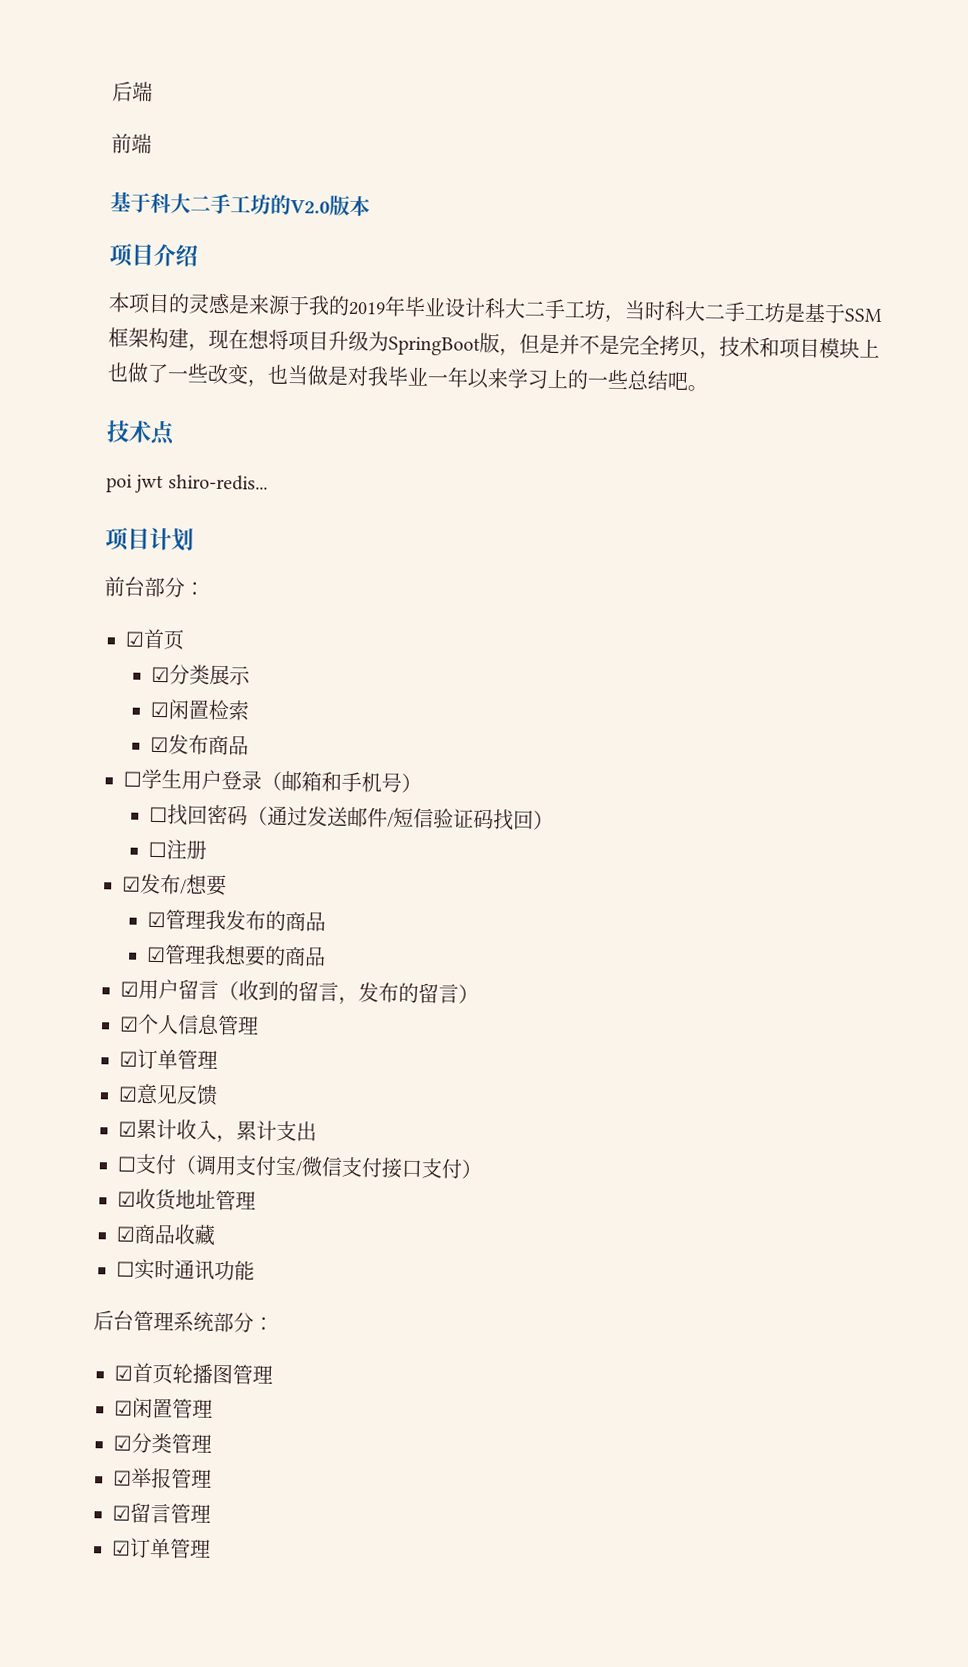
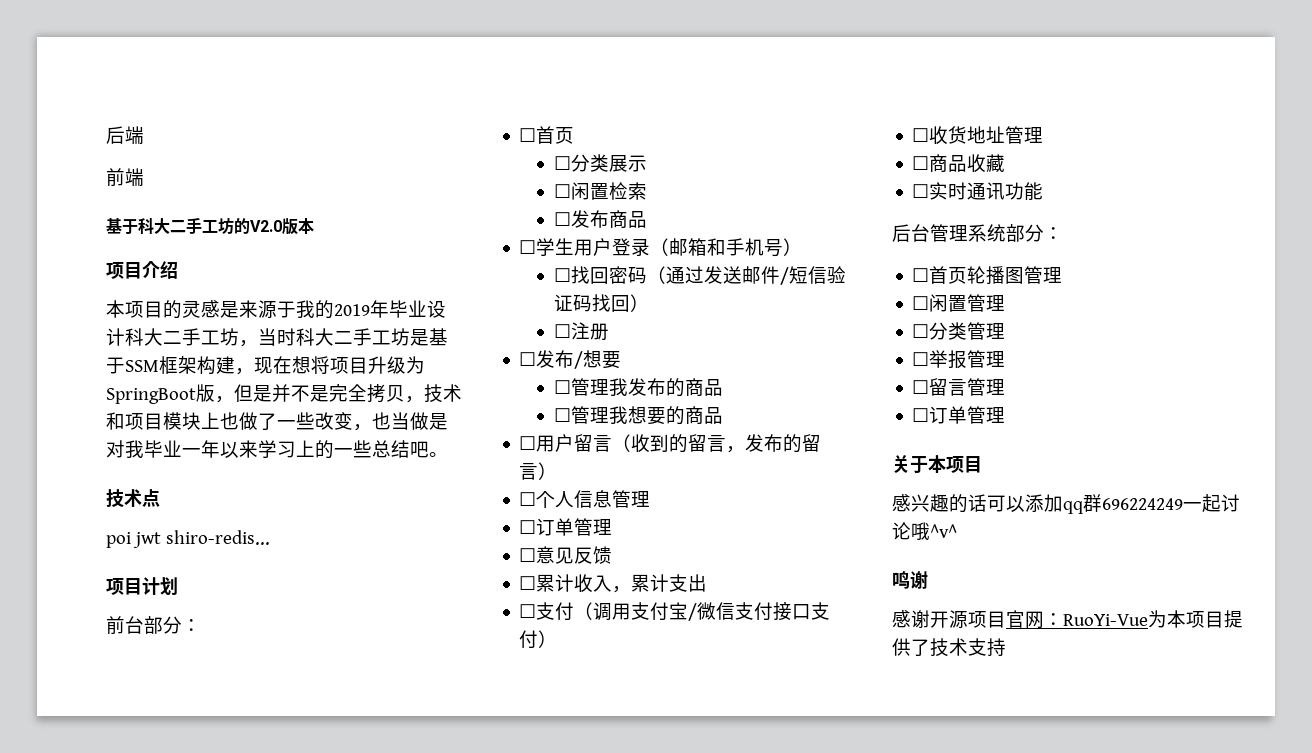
[125,631,145,647] ☑ -> [519,128,537,142] ☐
[150,666,170,683] ☑ -> [553,156,571,170] ☐
[149,701,169,718] ☑ -> [553,184,571,198] ☐
[149,736,169,753] ☑ -> [553,212,571,226] ☐
[122,876,141,892] ☑ -> [519,352,537,366] ☐
[146,911,166,928] ☑ -> [553,380,571,394] ☐
[146,946,166,963] ☑ -> [553,408,571,422] ☐
[120,981,139,997] ☑ -> [519,436,537,450] ☐
[119,1016,139,1032] ☑ -> [519,492,537,506] ☐
[119,1048,218,1070] [118,1086,138,1102] ☑订单管理 // ☑ -> [519,518,613,536] [519,548,537,562] ☐订单管理 // ☐
[118,1121,137,1137] ☑ -> [519,576,537,590] ☐
[117,1191,136,1207] ☑ -> [912,128,930,142] ☐
[116,1226,135,1242] ☑ -> [912,156,930,170] ☐
[114,1365,133,1381] ☑ -> [912,268,930,282] ☐
[114,1400,133,1416] ☑ -> [912,296,930,310] ☐
[113,1435,132,1451] ☑ -> [912,324,930,338] ☐
[113,1470,132,1486] ☑ -> [912,352,930,366] ☐
[112,1505,131,1521] ☑ -> [912,380,930,394] ☐
[111,1537,211,1559] ☑订单管理 -> [912,406,1006,424] [892,455,982,473] [892,494,1240,514] [892,522,957,540] [892,571,928,589] [892,610,1243,629] [892,638,1006,657] ☐订单管理 // 关于本项目 // 感兴趣的话可以添加qq群696224249一起讨论哦^v^ // 鸣谢 // 感谢开源项目官网：RuoYi-Vue为本项目提供了技术支持

